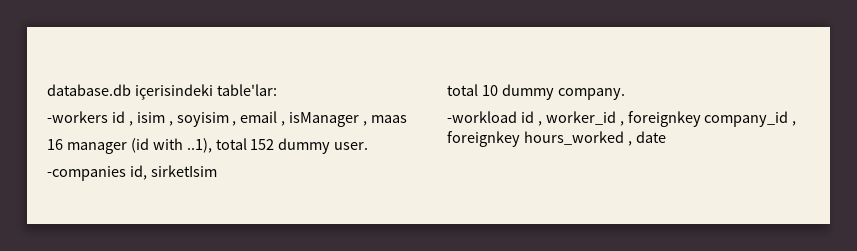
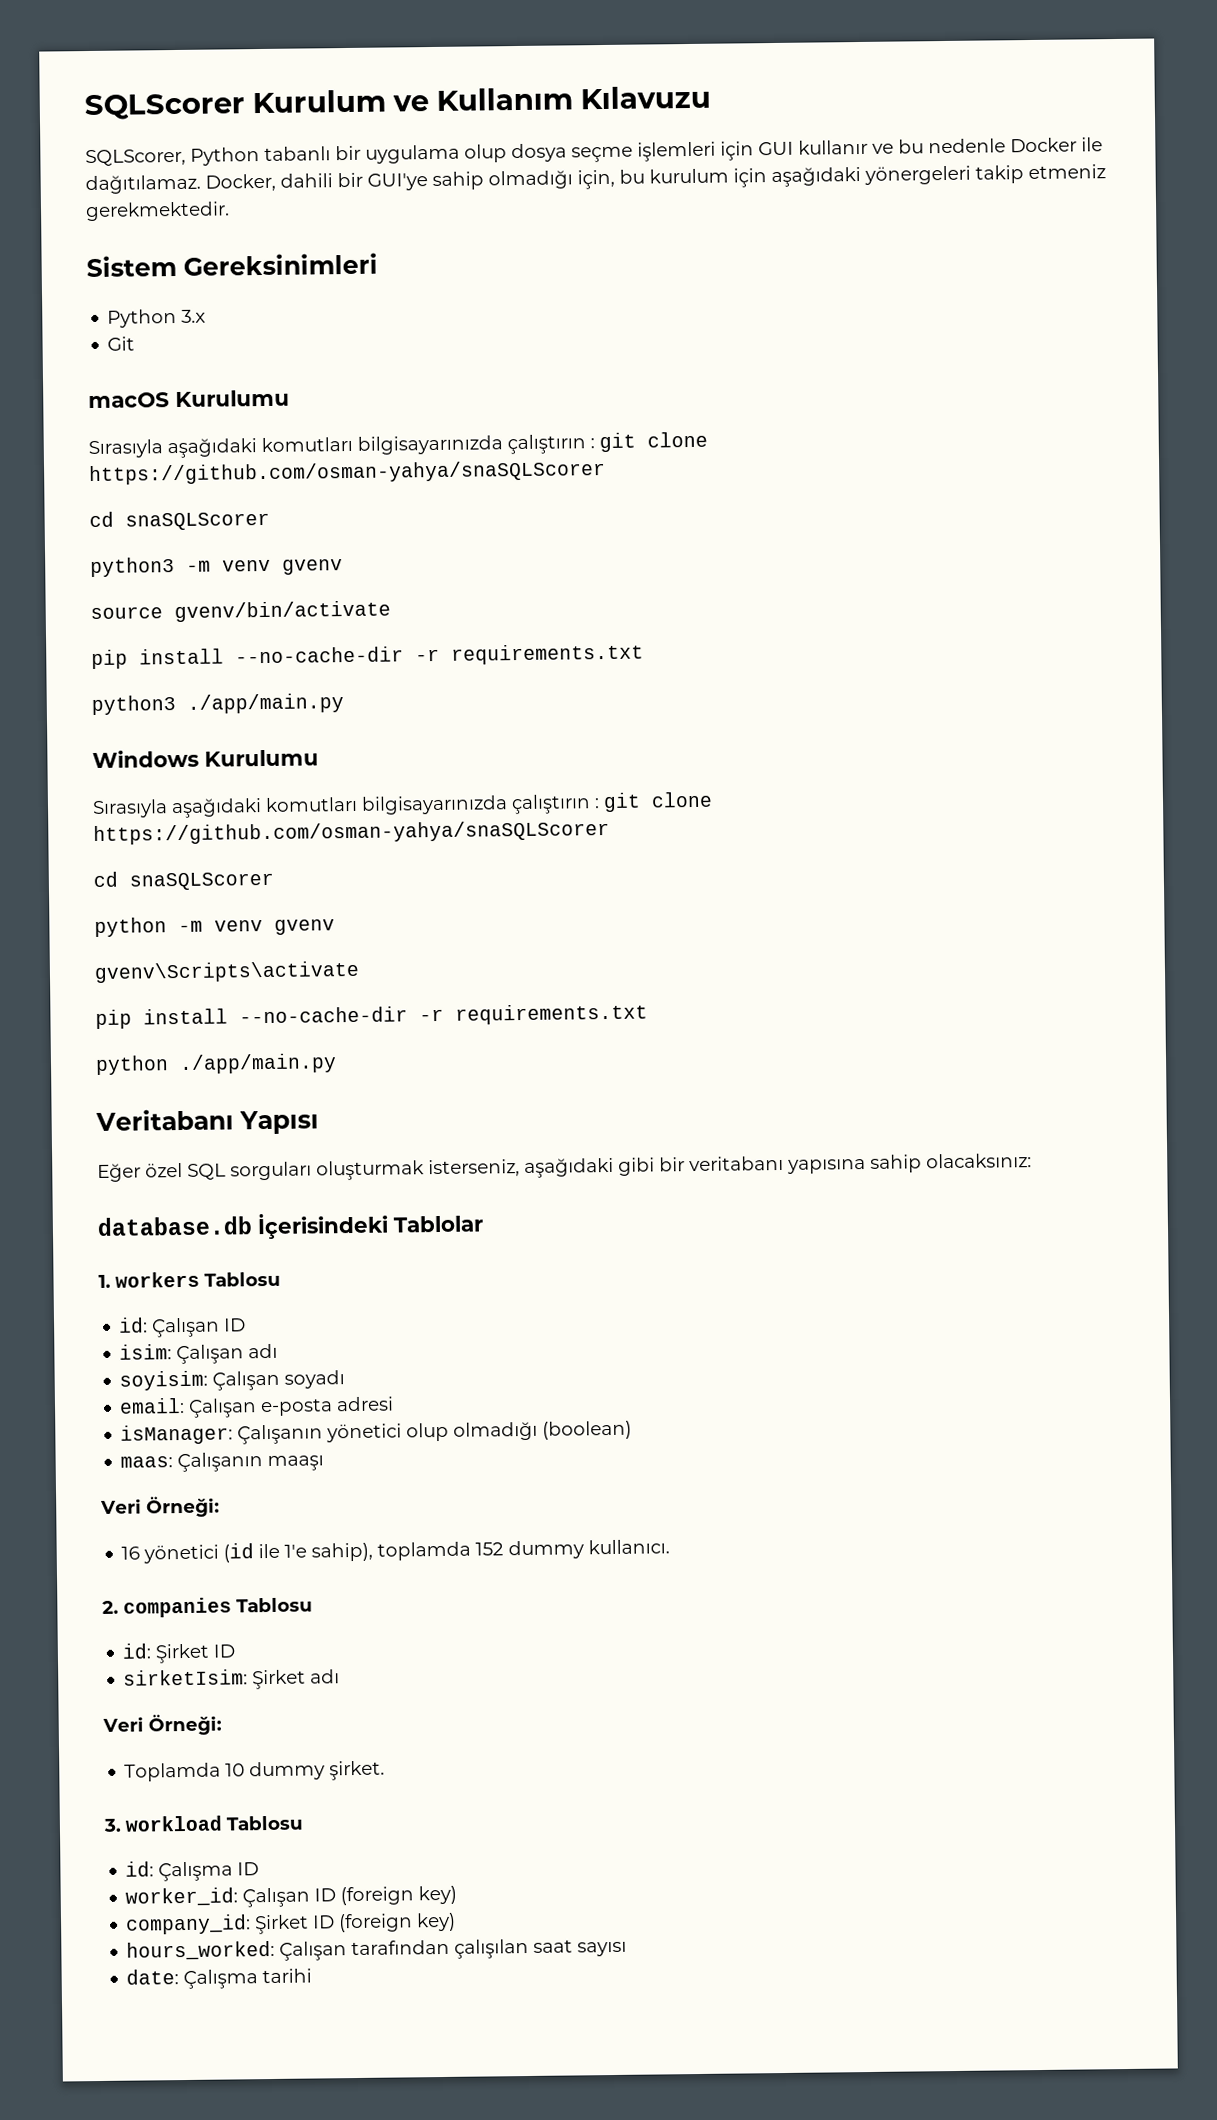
[47,84,277,100] [47,111,408,127] [47,138,369,154] [47,165,217,181] [447,84,625,100] [447,111,797,127] [447,131,666,147] database.db içerisindeki table'lar: // -workers id , isim , soyisim , email , isManager , maas // 16 manager (id with ..1), total 152 dummy user. // -companies id, sirketIsim // total 10 dummy company. // -workload id , worker_id , foreignkey company_id , foreignkey hours_worked , date -> [84,85,711,121] [85,137,1103,167] [85,164,1106,195] [85,201,230,222] [86,252,378,278] [107,308,207,328] [107,336,136,351] [88,389,290,409] [88,431,708,459] [89,460,606,486] [89,511,270,531] [90,557,343,578] [90,600,391,623] [91,643,644,670] [91,693,344,716] [92,749,319,769] [92,791,713,819] [93,819,610,846] [93,871,274,891] [94,917,335,938] [94,960,360,983] [95,1003,648,1029] [95,1053,337,1075] [95,1108,319,1135] [97,1153,1032,1182] [97,1212,483,1240] [98,1271,281,1288] [118,1317,247,1338] [119,1343,279,1365] [119,1370,346,1391] [119,1396,395,1418] [120,1420,633,1445] [120,1452,325,1473] [100,1495,220,1518] [121,1539,671,1564] [102,1597,313,1618] [122,1643,236,1664] [123,1669,341,1690] [102,1713,222,1736] [124,1760,386,1782] [103,1815,303,1832] [125,1861,260,1882] [125,1885,458,1908] [125,1912,457,1935] [126,1938,628,1961] [126,1968,313,1990] SQLScorer Kurulum ve Kullanım Kılavuzu // SQLScorer, Python tabanlı bir uygulama olup dosya seçme işlemleri için GUI kullanır ve bu nedenle Docker ile dağıtılamaz. Docker, dahili bir GUI'ye sahip olmadığı için, bu kurulum için aşağıdaki yönergeleri takip etmeniz gerekmektedir. // Sistem Gereksinimleri // Python 3.x // Git // macOS Kurulumu // Sırasıyla aşağıdaki komutları bilgisayarınızda çalıştırın : git clone https://github.com/osman-yahya/snaSQLScorer // cd snaSQLScorer // python3 -m venv gvenv // source gvenv/bin/activate // pip install --no-cache-dir -r requirements.txt // python3 ./app/main.py // Windows Kurulumu // Sırasıyla aşağıdaki komutları bilgisayarınızda çalıştırın : git clone https://github.com/osman-yahya/snaSQLScorer // cd snaSQLScorer // python -m venv gvenv // gvenv\Scripts\activate // pip install --no-cache-dir -r requirements.txt // python ./app/main.py // Veritabanı Yapısı // Eğer özel SQL sorguları oluşturmak isterseniz, aşağıdaki gibi bir veritabanı yapısına sahip olacaksınız: // database.db İçerisindeki Tablolar // 1. workers Tablosu // id: Çalışan ID // isim: Çalışan adı // soyisim: Çalışan soyadı // email: Çalışan e-posta adresi // isManager: Çalışanın yönetici olup olmadığı (boolean) // maas: Çalışanın maaşı // Veri Örneği: // 16 yönetici (id ile 1'e sahip), toplamda 152 dummy kullanıcı. // 2. companies Tablosu // id: Şirket ID // sirketIsim: Şirket adı // Veri Örneği: // Toplamda 10 dummy şirket. // 3. workload Tablosu // id: Çalışma ID // worker_id: Çalışan ID (foreign key) // company_id: Şirket ID (foreign key) // hours_worked: Çalışan tarafından çalışılan saat sayısı // date: Çalışma tarihi

